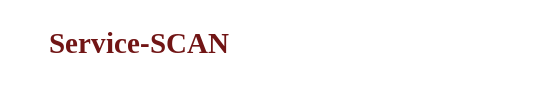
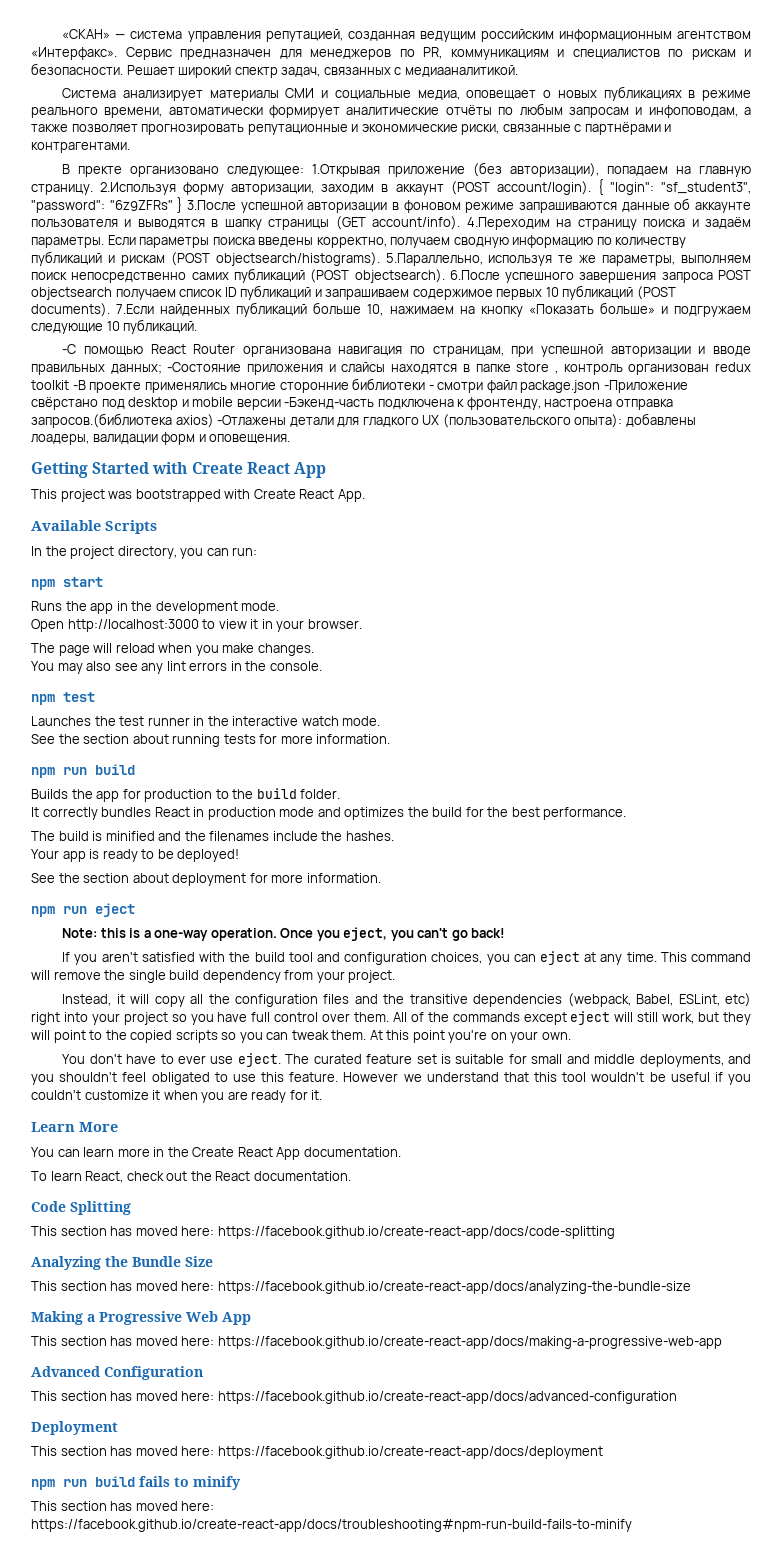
[49,32,229,53] Service-SCAN -> [62,29,751,42] [31,47,751,60] [31,63,518,78] [62,86,751,101] [31,103,752,118] [31,122,672,135] [31,142,130,153] [62,162,751,177] [31,179,751,195] [31,197,751,213] [31,216,751,230] [31,235,687,248] [31,251,751,266] [31,268,751,283] [31,285,676,300] [31,302,751,317] [31,319,198,334] [62,344,751,357] [31,362,751,375] [31,378,688,393] [31,397,673,410] [31,413,696,428] [31,432,291,445] [31,462,326,478] [31,489,365,502] [31,520,157,534] [31,546,258,559] [31,577,103,590] [31,601,280,614] [31,619,362,632] [31,643,314,656] [31,661,322,674] [31,692,95,705] [31,716,381,726] [31,734,391,747] [31,764,135,778] [31,788,341,802] [31,807,627,820] [31,831,394,841] [31,849,240,862] [31,873,381,886] [31,903,135,917] [62,927,506,941] [62,951,751,965] [31,970,396,983] [62,993,752,1007] [31,1011,752,1025] [31,1030,571,1043] [62,1053,752,1067] [31,1072,751,1085] [31,1090,323,1103] [31,1122,118,1132] [31,1147,401,1160] [31,1171,351,1183] [31,1201,131,1215] [31,1226,615,1239] [31,1256,213,1270] [31,1281,691,1294] [31,1311,251,1325] [31,1336,722,1349] [31,1366,203,1380] [31,1391,677,1404] [31,1421,118,1435] [31,1446,603,1459] [31,1476,241,1490] [31,1501,215,1511] [31,1519,632,1532] «СКАН» — система управления репутацией, созданная ведущим российским информационным агентством «Интерфакс». Сервис предназначен для менеджеров по PR, коммуникациям и специалистов по рискам и безопасности. Решает широкий спектр задач, связанных с медиааналитикой. // Система анализирует материалы СМИ и социальные медиа, оповещает о новых публикациях в режиме реального времени, автоматически формирует аналитические отчёты по любым запросам и инфоповодам, а также позволяет прогнозировать репутационные и экономические риски, связанные с партнёрами и контрагентами. // В пректе организовано следующее: 1.Открывая приложение (без авторизации), попадаем на главную страницу. 2.Используя форму авторизации, заходим в аккаунт (POST account/login). { "login": "sf_student3", "password": "6z9ZFRs" } 3.После успешной авторизации в фоновом режиме запрашиваются данные об аккаунте пользователя и выводятся в шапку страницы (GET account/info). 4.Переходим на страницу поиска и задаём параметры. Если параметры поиска введены корректно, получаем сводную информацию по количеству публикаций и рискам (POST objectsearch/histograms). 5.Параллельно, используя те же параметры, выполняем поиск непосредственно самих публикаций (POST objectsearch). 6.После успешного завершения запроса POST objectsearch получаем список ID публикаций и запрашиваем содержимое первых 10 публикаций (POST documents). 7.Если найденных публикаций больше 10, нажимаем на кнопку «Показать больше» и подгружаем следующие 10 публикаций. // -С помощью React Router организована навигация по страницам, при успешной авторизации и вводе правильных данных; -Состояние приложения и слайсы находятся в папке store , контроль организован redux toolkit -В проекте применялись многие сторонние библиотеки - смотри файл package.json -Приложение свёрстано под desktop и mobile версии -Бэкенд-часть подключена к фронтенду, настроена отправка запросов.(библиотека axios) -Отлажены детали для гладкого UX (пользовательского опыта): добавлены лоадеры, валидации форм и оповещения. // Getting Started with Create React App // This project was bootstrapped with Create React App. // Available Scripts // In the project directory, you can run: // npm start // Runs the app in the development mode. // Open http://localhost:3000 to view it in your browser. // The page will reload when you make changes. // You may also see any lint errors in the console. // npm test // Launches the test runner in the interactive watch mode. // See the section about running tests for more information. // npm run build // Builds the app for production to the build folder. // It correctly bundles React in production mode and optimizes the build for the best performance. // The build is minified and the filenames include the hashes. // Your app is ready to be deployed! // See the section about deployment for more information. // npm run eject // Note: this is a one-way operation. Once you eject, you can't go back! // If you aren't satisfied with the build tool and configuration choices, you can eject at any time. This command will remove the single build dependency from your project. // Instead, it will copy all the configuration files and the transitive dependencies (webpack, Babel, ESLint, etc) right into your project so you have full control over them. All of the commands except eject will still work, but they will point to the copied scripts so you can tweak them. At this point you're on your own. // You don't have to ever use eject. The curated feature set is suitable for small and middle deployments, and you shouldn't feel obligated to use this feature. However we understand that this tool wouldn't be useful if you couldn't customize it when you are ready for it. // Learn More // You can learn more in the Create React App documentation. // To learn React, check out the React documentation. // Code Splitting // This section has moved here: https://facebook.github.io/create-react-app/docs/code-splitting // Analyzing the Bundle Size // This section has moved here: https://facebook.github.io/create-react-app/docs/analyzing-the-bundle-size // Making a Progressive Web App // This section has moved here: https://facebook.github.io/create-react-app/docs/making-a-progressive-web-app // Advanced Configuration // This section has moved here: https://facebook.github.io/create-react-app/docs/advanced-configuration // Deployment // This section has moved here: https://facebook.github.io/create-react-app/docs/deployment // npm run build fails to minify // This section has moved here: https://facebook.github.io/create-react-app/docs/troubleshooting#npm-run-build-fails-to-minify

